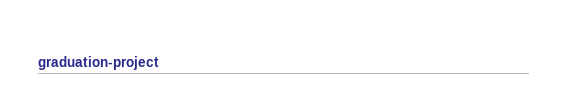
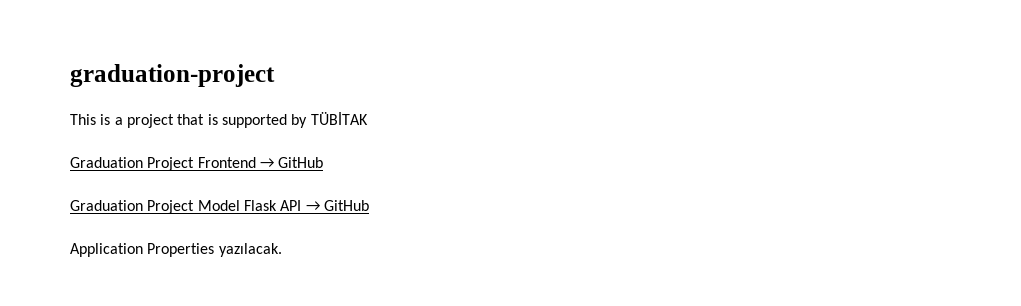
(159, 63) none -> [70,112,368,128] [70,157,324,171] [70,200,369,214] [70,243,282,257] // This is a project that is supported by TÜBİTAK // Graduation Project Frontend → GitHub // Graduation Project Model Flask API → GitHub // Application Properties yazılacak.

